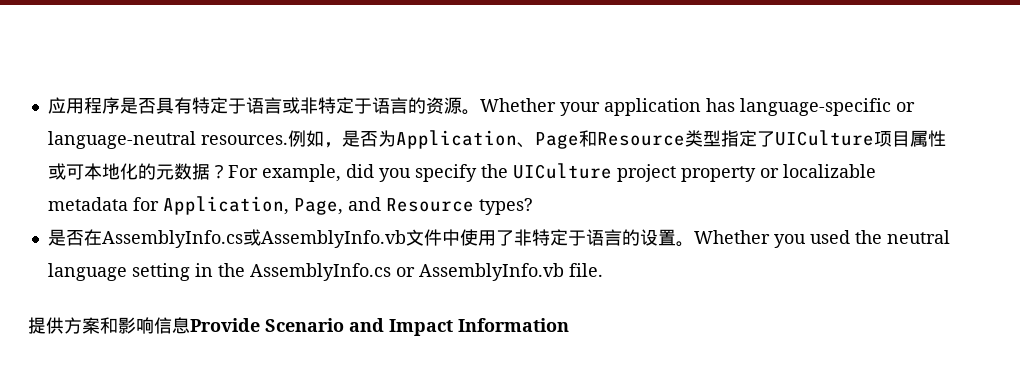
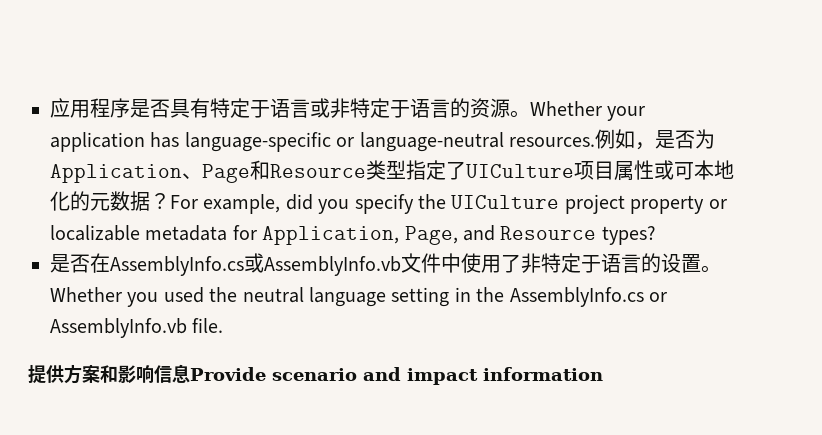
[265,318,569,336] Scenario and Impact Information -> [272,367,603,385] scenario and impact information

